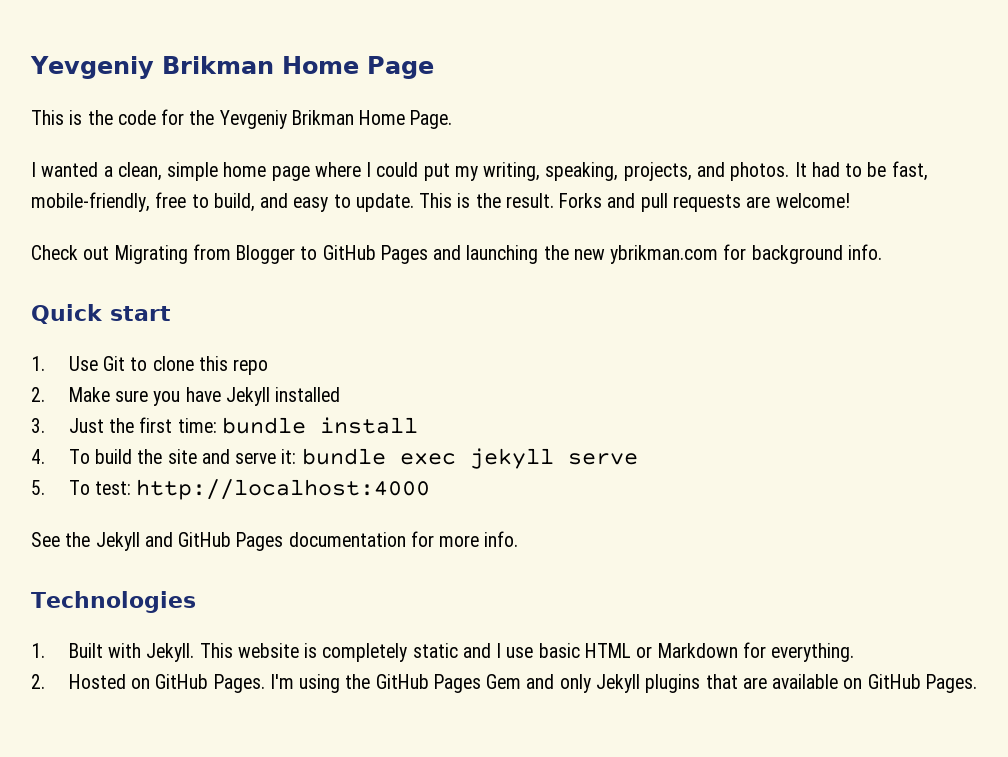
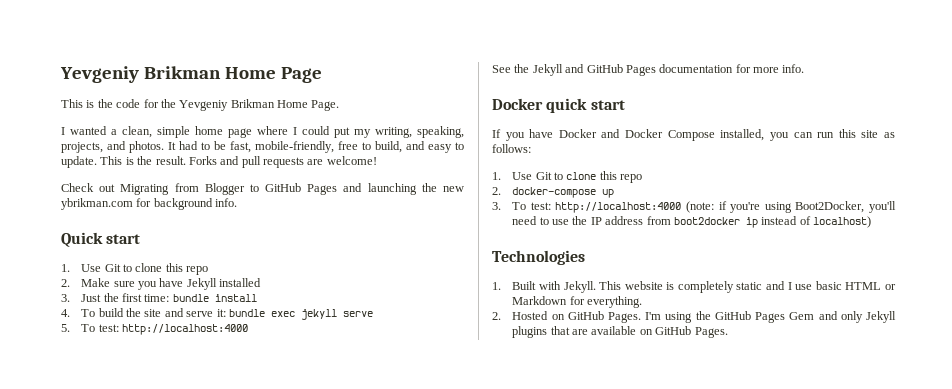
(519, 539) none -> [492,98,625,113] [492,129,896,141] [492,144,531,153] [492,171,643,183] [492,187,615,198] [492,201,896,213] [512,216,872,228] // Docker quick start // If you have Docker and Docker Compose installed, you can run this site as follows: // 1. Use Git to clone this repo // 2. docker-compose up // 3. To test: http://localhost:4000 (note: if you're using Boot2Docker, you'll need to use the IP address from boot2docker ip instead of localhost)

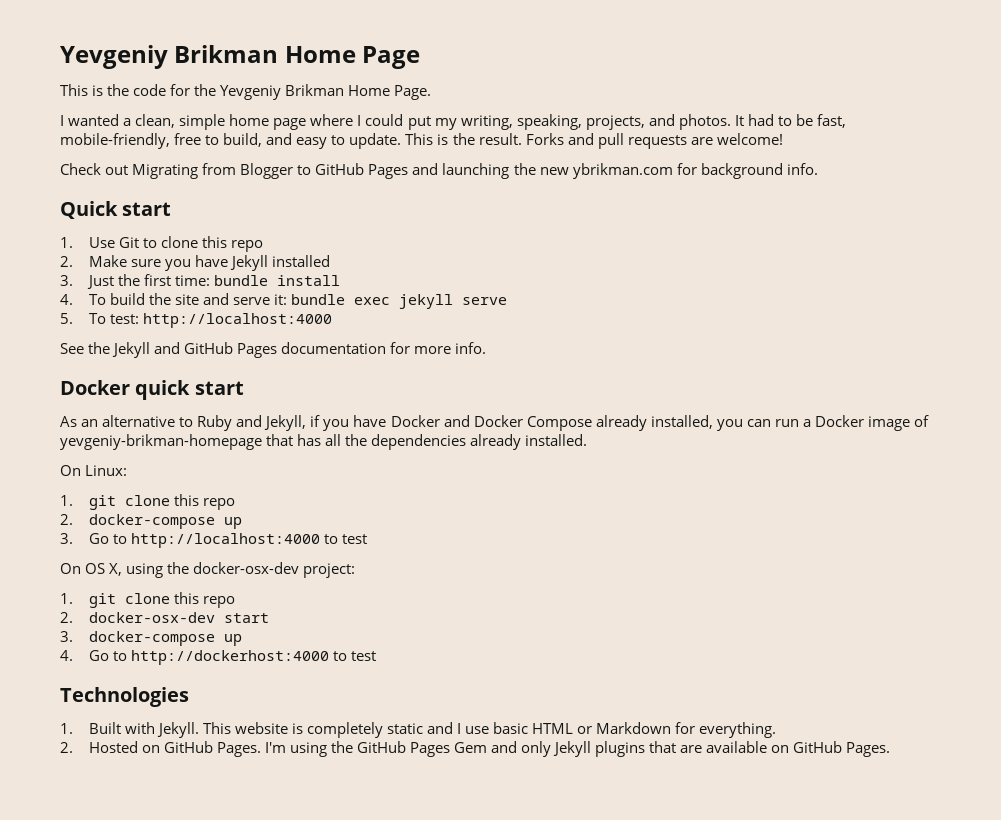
[492,129,501,138] If -> [60,415,321,431] As an alternative to Ruby and Jekyll, if
(715, 135) none -> [595,415,647,431] already
[838,129,896,138] [492,144,531,153] [492,172,564,180] this site as follows: // 1. Use Git to -> [802,415,930,431] [60,434,588,450] [60,465,128,476] [60,495,116,510] a Docker image of yevgeniy-brikman-homepage that has all the dependencies already installed. // On Linux: // 1. git
[512,201,896,213] [512,216,872,228] To test: http://localhost:4000 (note: if you're using Boot2Docker, you'll need to use the IP address from boot2docker ip instead of localhost) -> [88,533,367,548] [60,562,356,578] [60,592,235,608] [60,612,269,623] [60,631,242,646] [60,650,376,665] Go to http://localhost:4000 to test // On OS X, using the docker-osx-dev project: // 1. git clone this repo // 2. docker-osx-dev start // 3. docker-compose up // 4. Go to http://dockerhost:4000 to test

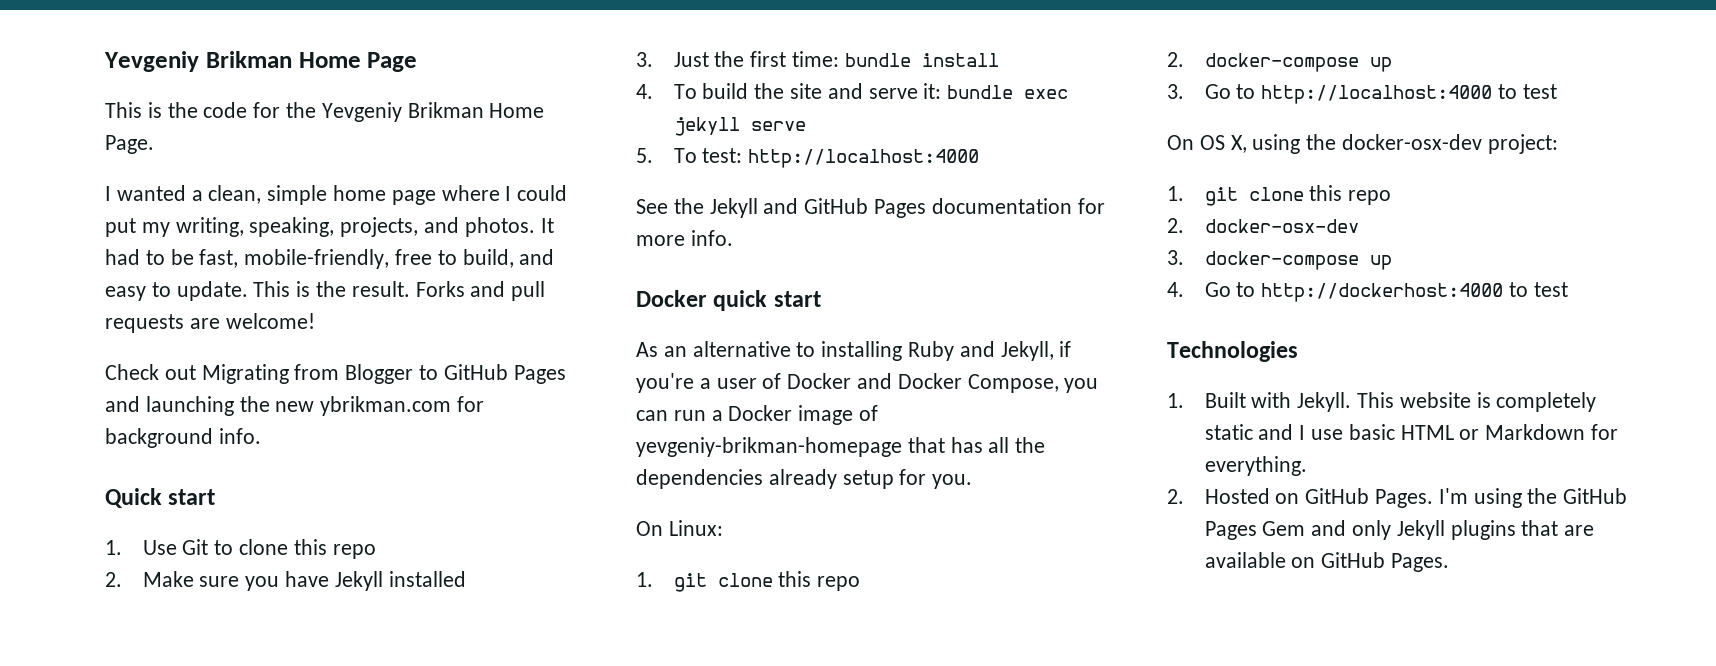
(194, 422) none -> [821,341,903,361] installing
[323,415,713,431] you have Docker and Docker Compose already installed, -> [636,373,1059,393] you're a user of Docker and Docker Compose,
[525,434,588,446] installed. -> [842,469,973,489] setup for you.
[223,613,269,623] start -> (1359, 226) none

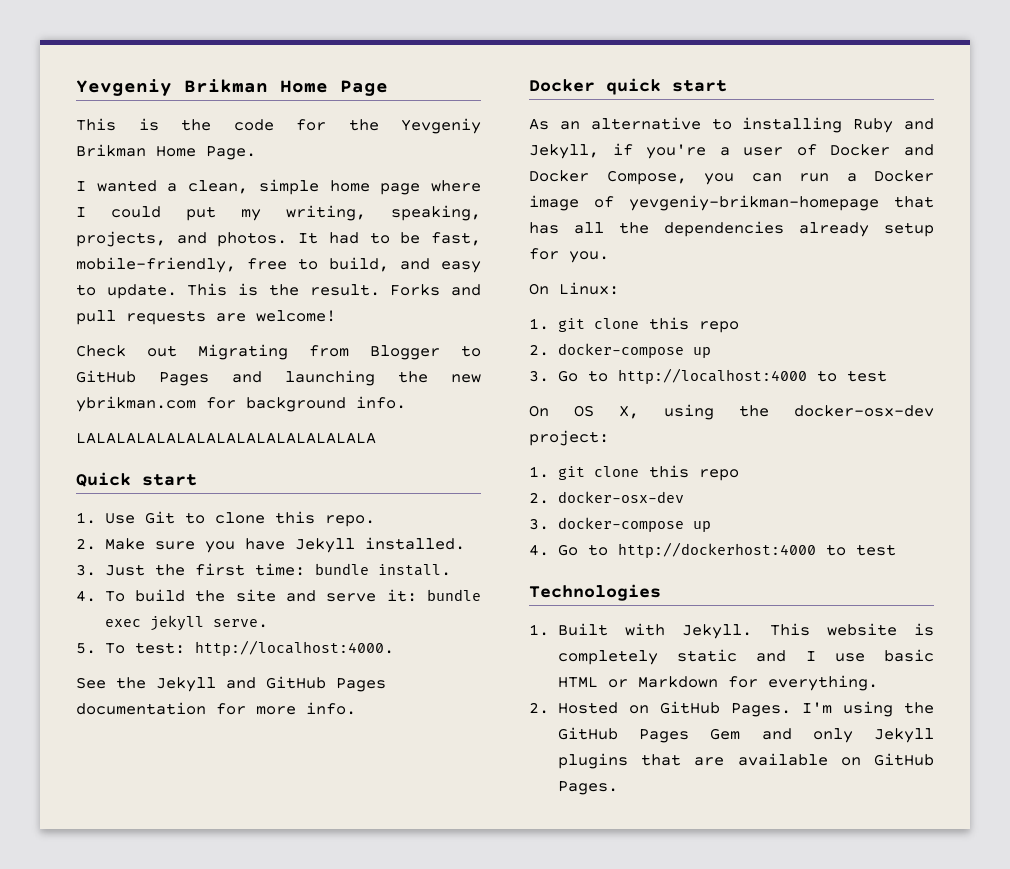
(261, 436) none -> [76,432,376,444] // LALALALALALALALALALALALALALALA
[332,544,376,559] repo -> [324,515,375,527] repo.
[388,571,466,587] installed -> [364,537,465,550] installed.
[921,53,999,67] install -> [377,564,451,576] install.
[750,121,806,131] serve -> [212,619,268,628] serve.
[748,149,980,168] http://localhost:4000 -> [194,640,394,656] http://localhost:4000.

